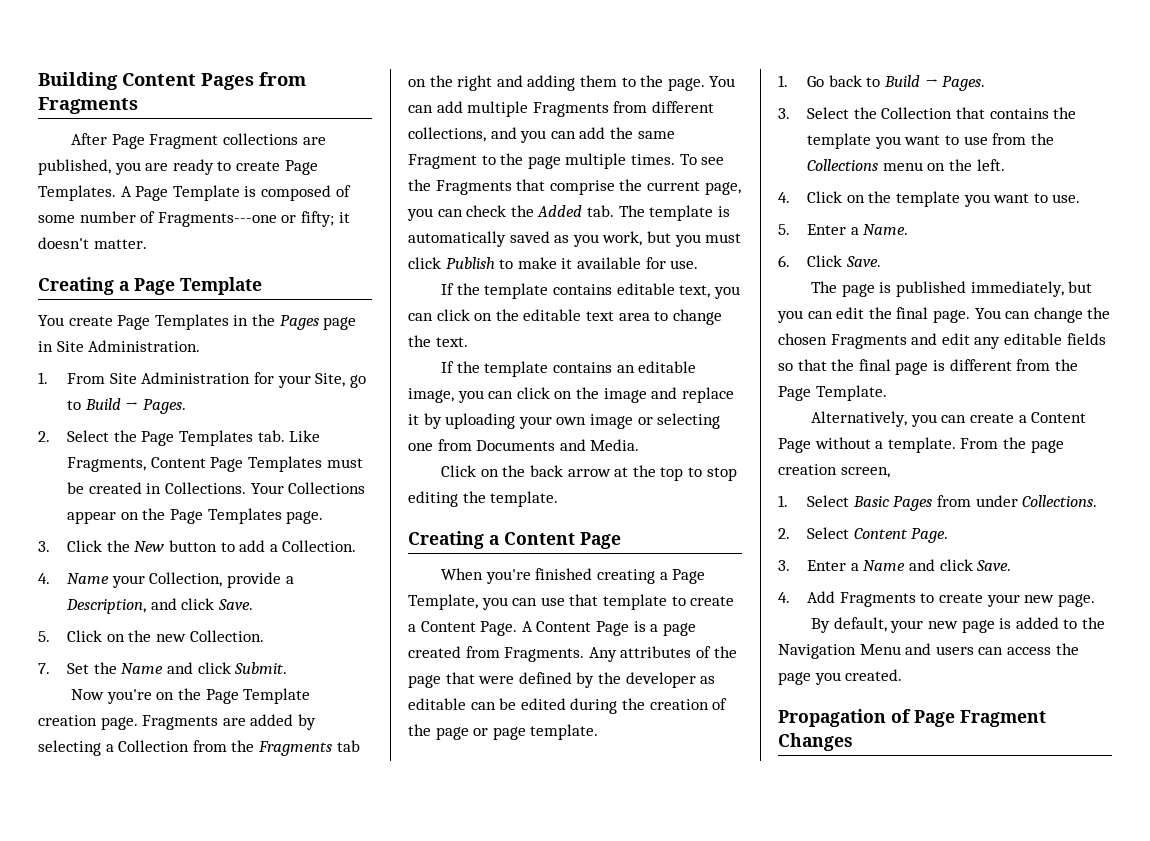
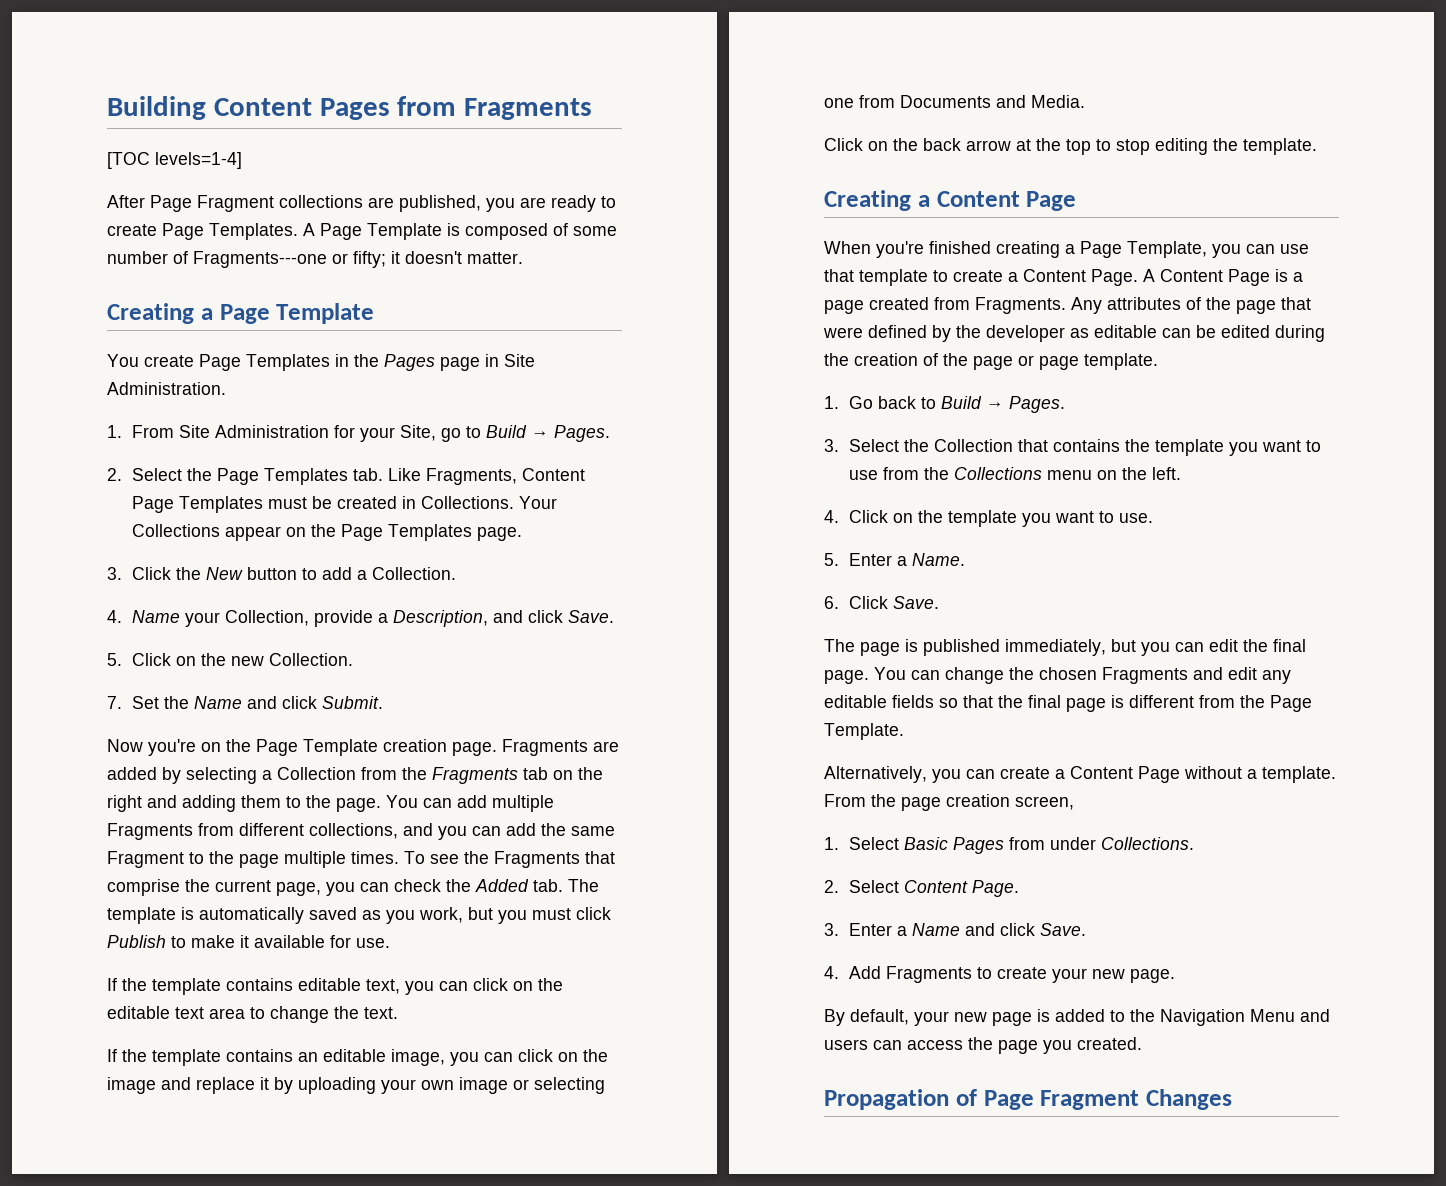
(138, 105) none -> [107,152,242,169] // [TOC levels=1-4]

